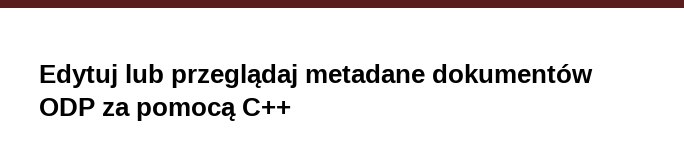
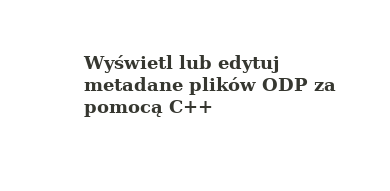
[39,64,594,88] Edytuj lub przeglądaj metadane dokumentów -> [83,55,280,73] [84,77,256,95] Wyświetl lub edytuj metadane plików

